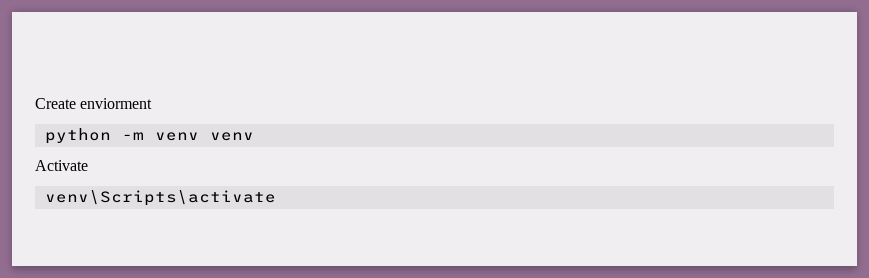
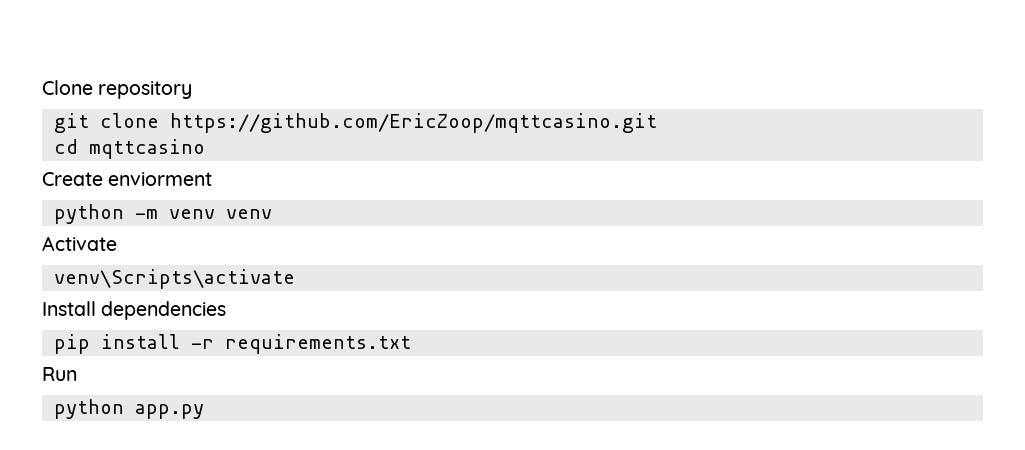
(35, 103) none -> [42,80,193,99] [53,113,657,133] [53,139,205,159] Clone repository // git clone https://github.com/EricZoop/mqttcasino.git // cd mqttcasino //
(276, 198) none -> [42,301,227,320] [53,334,411,354] [42,367,77,381] [53,399,204,419] // Install dependencies // pip install -r requirements.txt // Run // python app.py

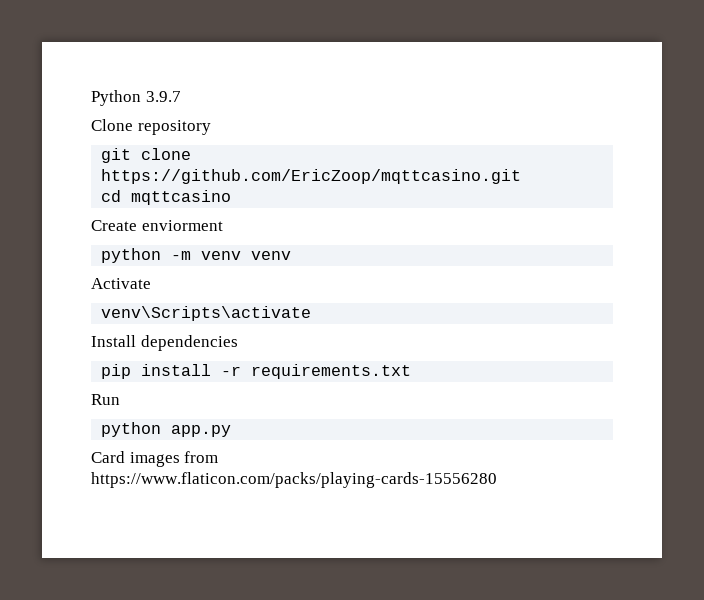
(42, 87) none -> [91,90,181,106] Python 3.9.7 //
(204, 411) none -> [91,451,219,467] [91,472,497,488] // Card images from https://www.flaticon.com/packs/playing-cards-15556280

